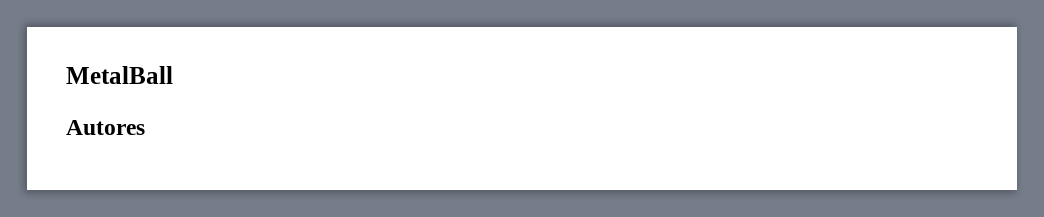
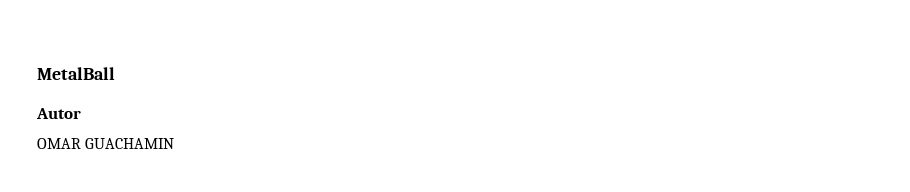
[66,120,145,135] Autores -> [36,108,81,119] [37,138,175,149] Autor // OMAR GUACHAMIN

